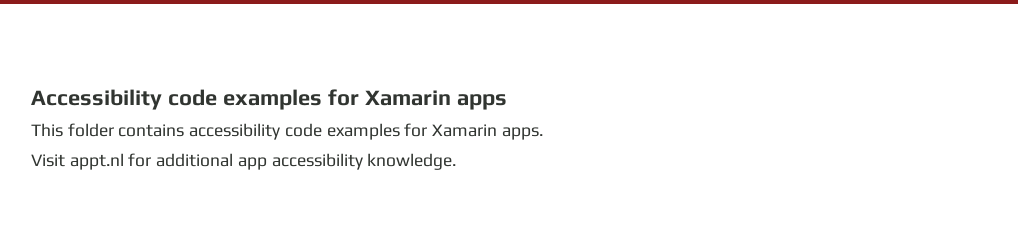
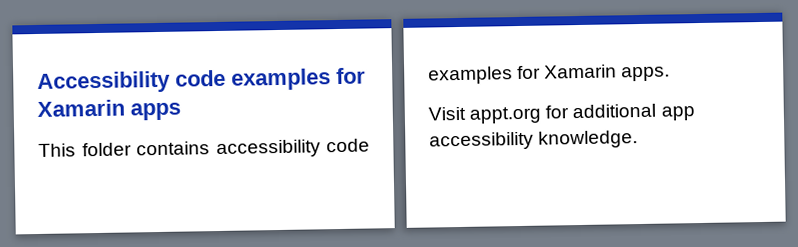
[69,153,124,170] appt.nl -> [469,106,543,124] appt.org

